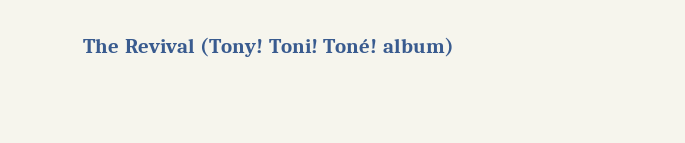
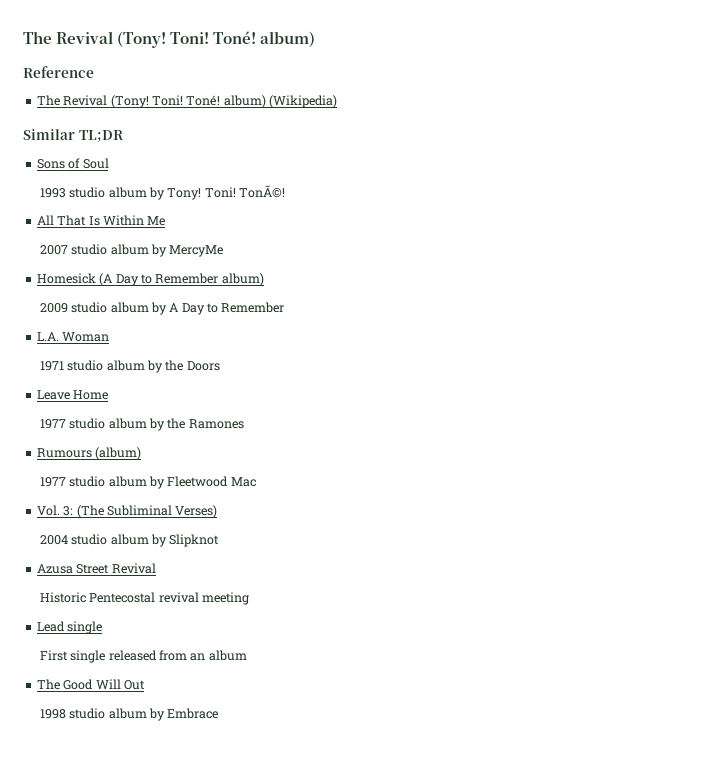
[83,37,454,57] The Revival (Tony! Toni! Toné! album) -> [23,31,316,48] [23,66,94,78] [36,95,337,108] [23,129,124,142] [36,158,109,169] [39,185,286,200] [36,215,166,226] [39,244,224,257] [36,273,264,286] [39,302,285,315] [36,332,110,342] [39,360,220,373] [36,390,109,400] [39,418,244,431] [36,447,142,460] [39,476,256,489] [36,505,218,518] [39,534,220,547] [36,563,156,574] [39,592,249,605] [36,621,103,634] [39,650,247,663] [36,679,145,690] [39,708,219,721] The Revival (Tony! Toni! Toné! album) // Reference // The Revival (Tony! Toni! Toné! album) (Wikipedia) // Similar TL;DR // Sons of Soul // 1993 studio album by Tony! Toni! TonÃ©! // All That Is Within Me // 2007 studio album by MercyMe // Homesick (A Day to Remember album) // 2009 studio album by A Day to Remember // L.A. Woman // 1971 studio album by the Doors // Leave Home // 1977 studio album by the Ramones // Rumours (album) // 1977 studio album by Fleetwood Mac // Vol. 3: (The Subliminal Verses) // 2004 studio album by Slipknot // Azusa Street Revival // Historic Pentecostal revival meeting // Lead single // First single released from an album // The Good Will Out // 1998 studio album by Embrace

